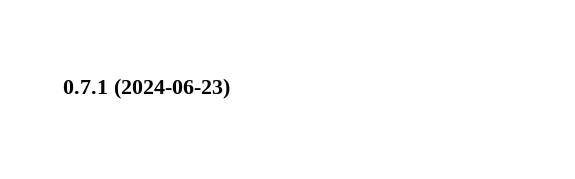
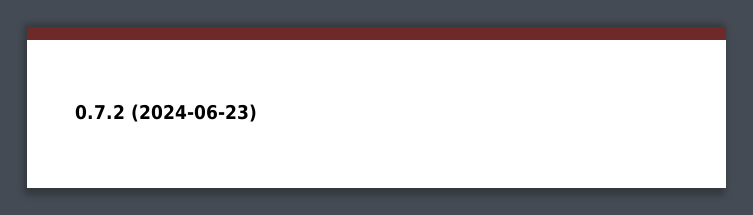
[63,80,108,94] 0.7.1 -> [75,104,125,120] 0.7.2

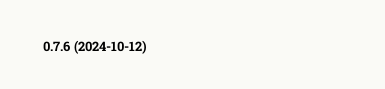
[75,104,257,122] 0.7.2 (2024-06-23) -> [43,40,147,54] 0.7.6 (2024-10-12)

